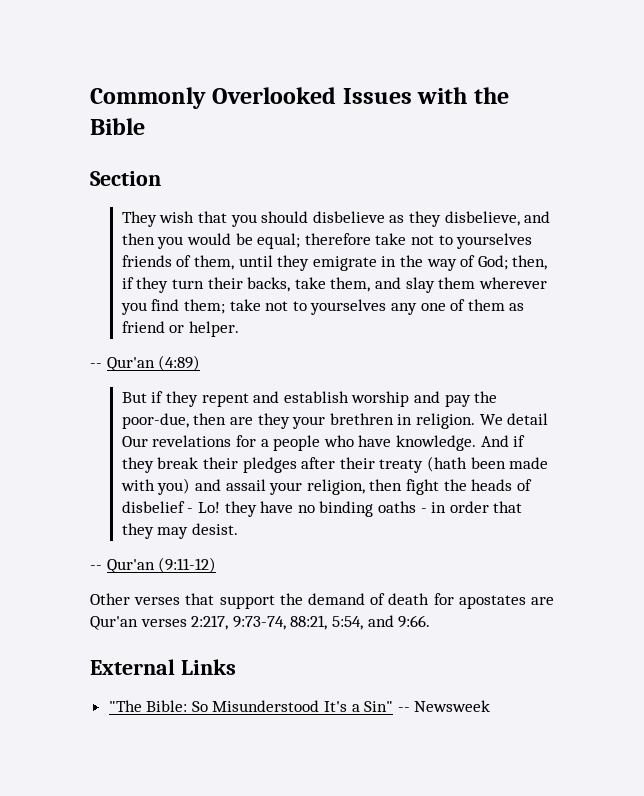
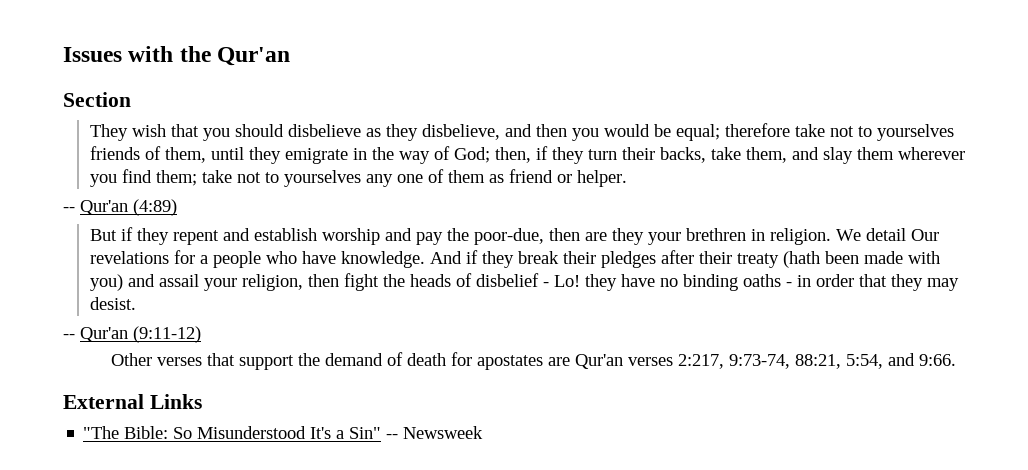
[90,87,337,109] Commonly Overlooked -> (63, 54) none
[90,118,145,135] Bible -> [217,47,291,66] Qur'an

